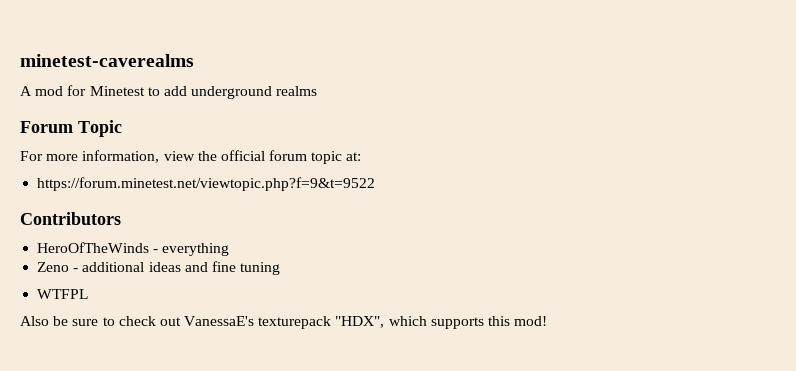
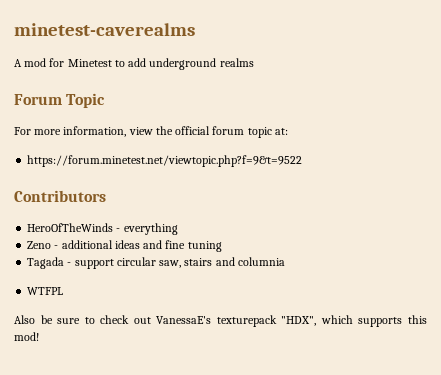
(281, 268) none -> [27,257,285,269] // Tagada - support circular saw, stairs and columnia

